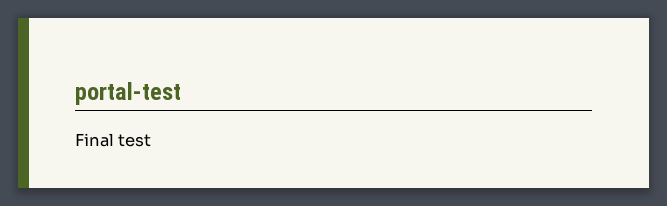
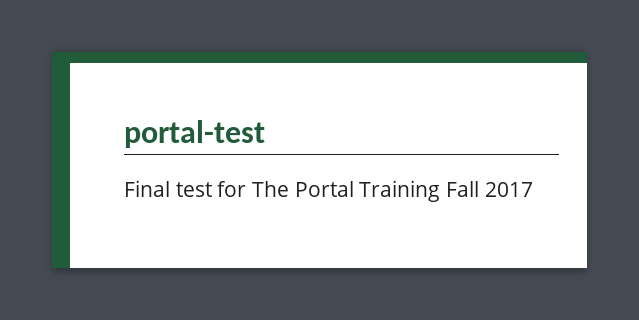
(152, 140) none -> [217,180,533,202] for The Portal Training Fall 2017

